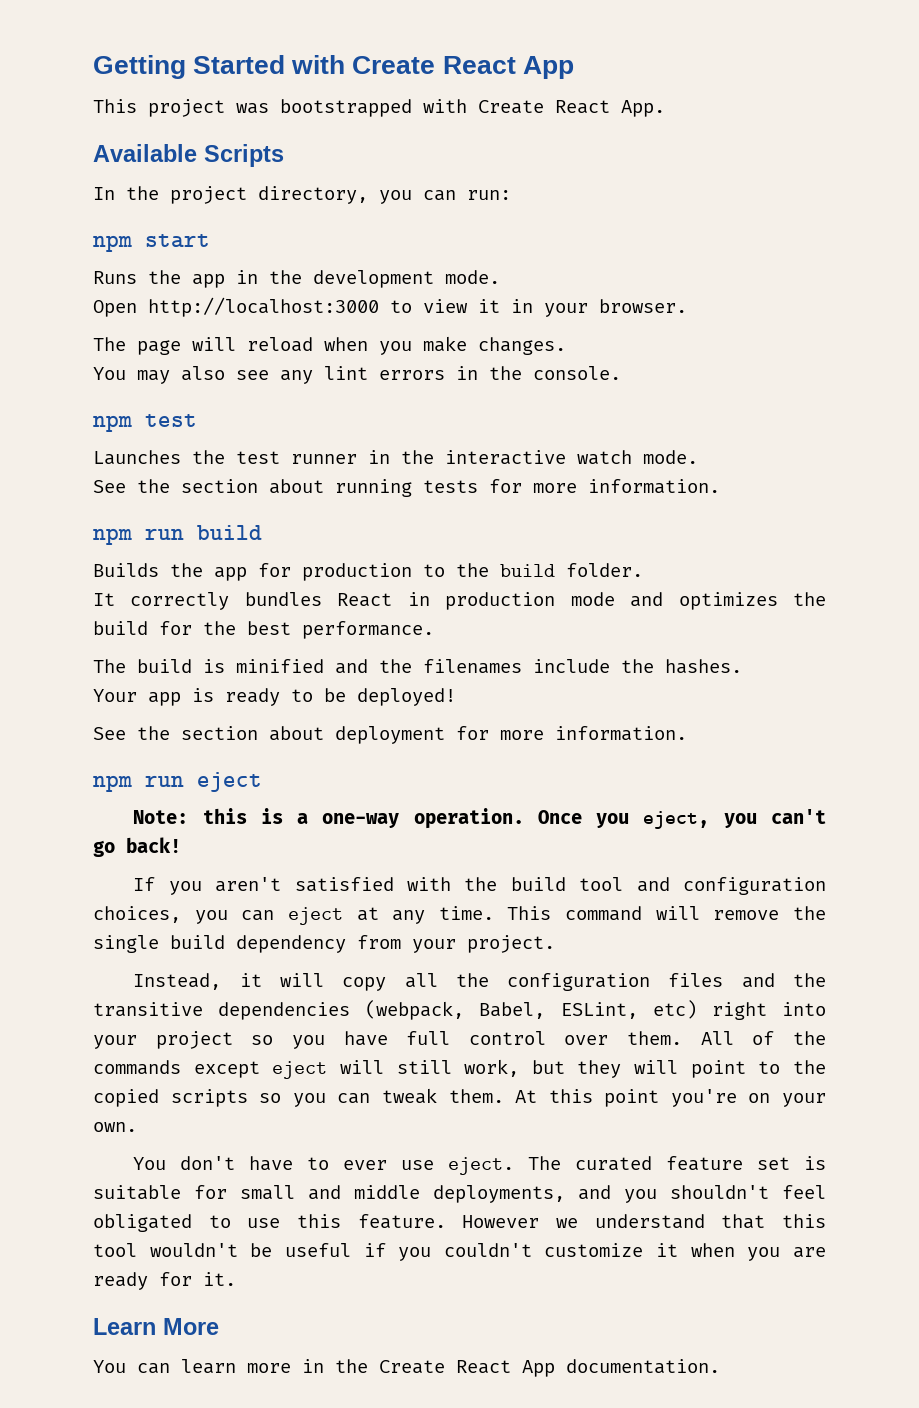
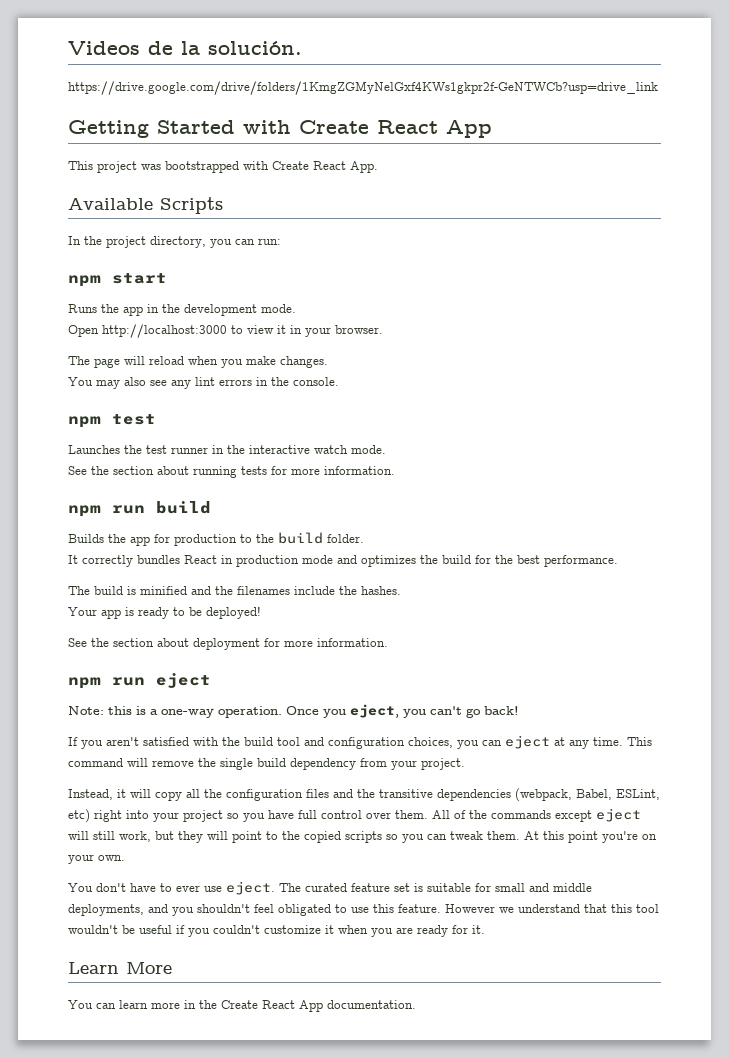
(93, 67) none -> [68,41,302,55] [68,81,658,95] Videos de la solución. // https://drive.google.com/drive/folders/1KmgZGMyNelGxf4KWs1gkpr2f-GeNTWCb?usp=drive_link //

